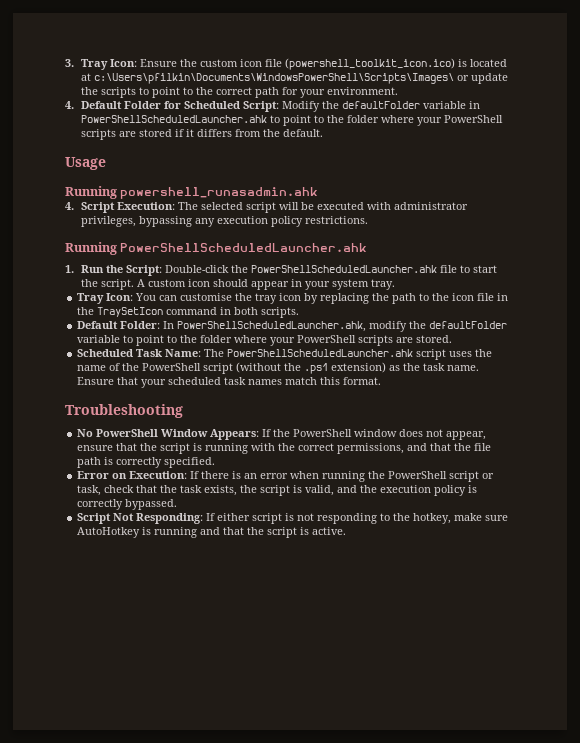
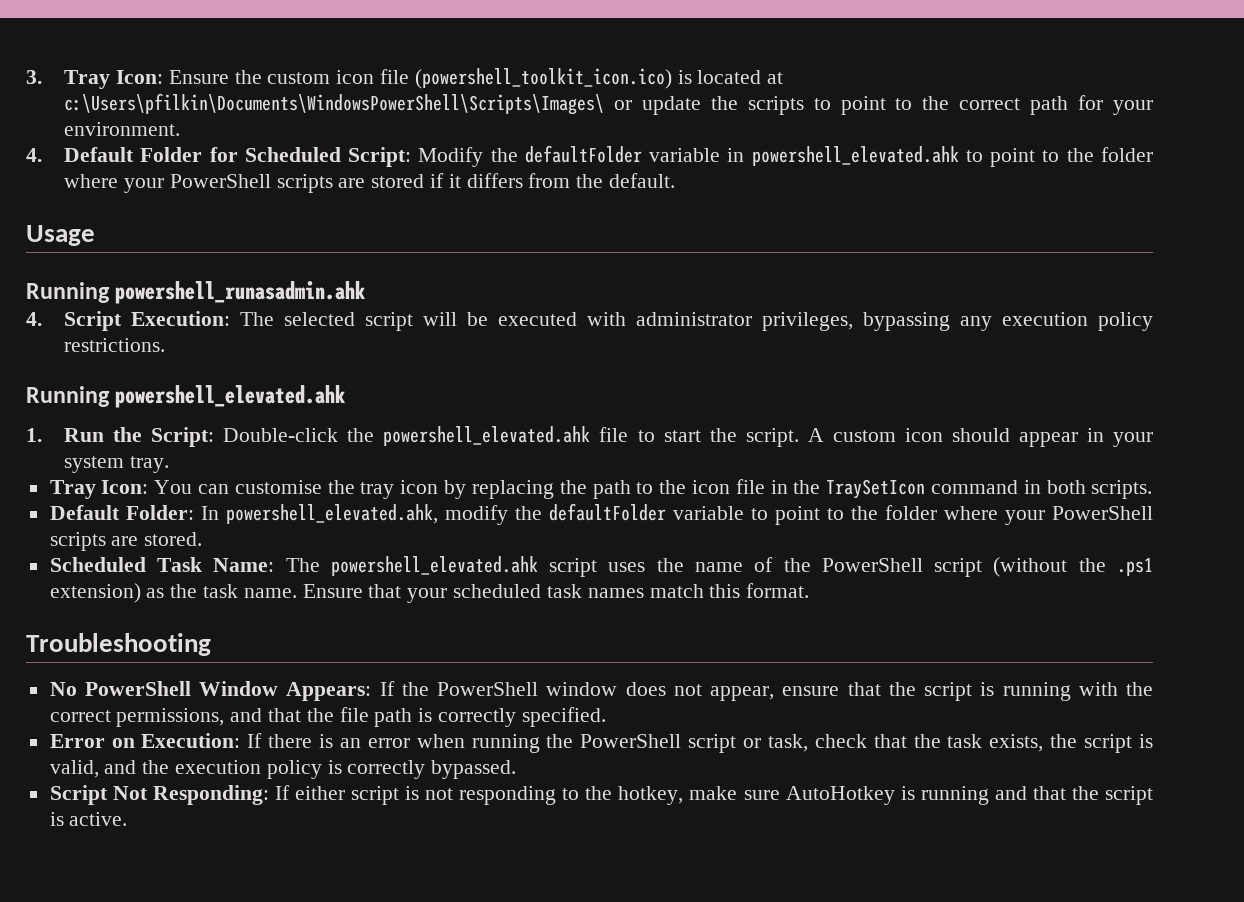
[81,115,268,123] PowerShellScheduledLauncher.ahk -> [751,146,959,166] powershell_elevated.ahk
[120,243,368,252] PowerShellScheduledLauncher.ahk -> [115,385,347,408] powershell_elevated.ahk
[251,265,438,273] PowerShellScheduledLauncher.ahk -> [383,426,591,446] powershell_elevated.ahk
[177,321,367,332] PowerShellScheduledLauncher.ahk, -> [225,504,438,524] powershell_elevated.ahk,
[227,349,414,357] PowerShellScheduledLauncher.ahk -> [330,556,538,576] powershell_elevated.ahk

